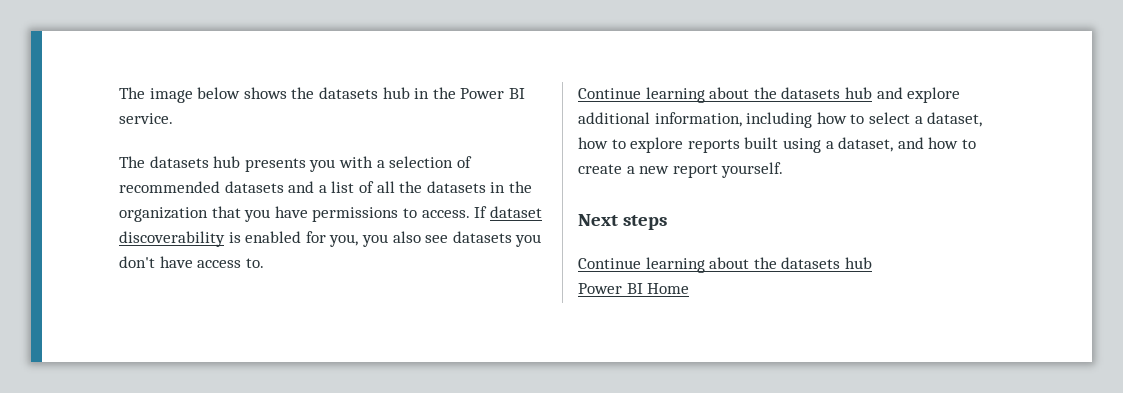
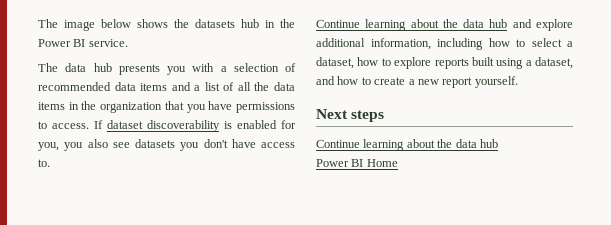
[149,156,209,168] datasets -> [65,63,87,72] data
[224,181,284,193] datasets -> [114,82,168,91] data items
[426,181,486,193] datasets -> [273,82,295,91] [38,102,65,110] data items
[781,87,841,99] datasets -> [463,19,485,28] data
[781,257,841,269] datasets -> [455,139,477,148] data

